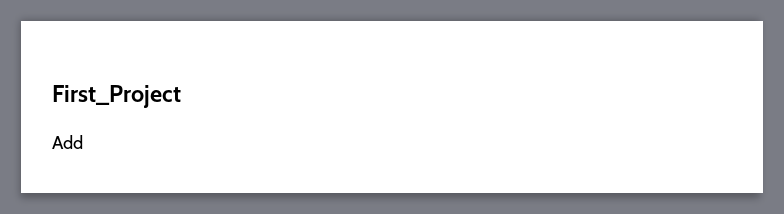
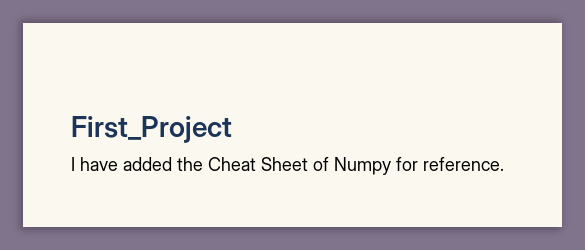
[52,135,83,149] Add -> [71,157,504,175] I have added the Cheat Sheet of Numpy for reference.

